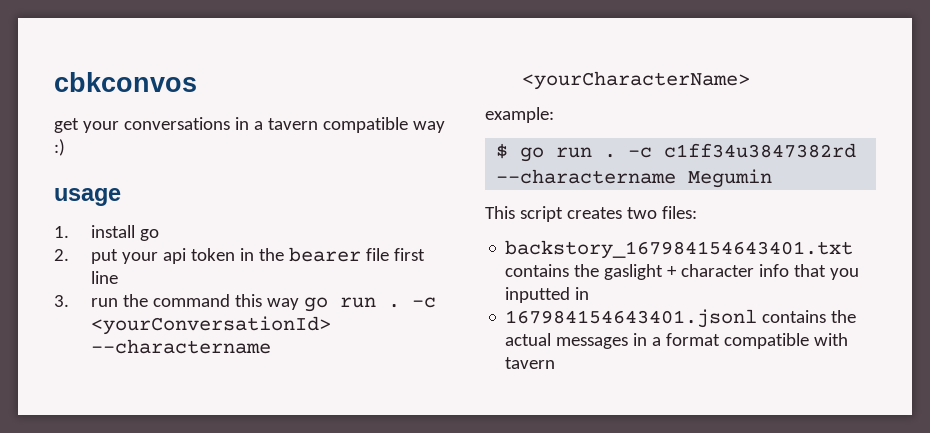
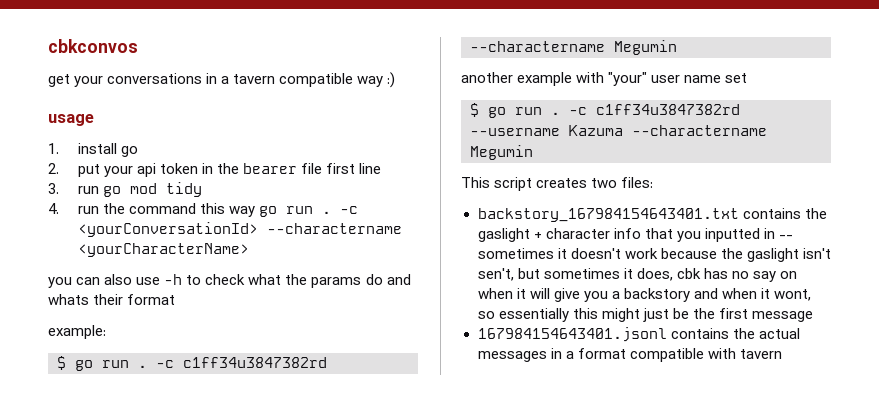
(118, 302) none -> [102,182,202,197] [48,203,99,214] go mod tidy // 4. run
(750, 80) none -> [48,274,411,288] [48,294,176,305] // you can also use -h to check what the params do and whats their format
(773, 178) none -> [461,72,748,86] [470,103,740,118] [470,125,767,136] [470,145,533,160] // another example with "your" user name set // $ go run . -c c1ff34u3847382rd --username Kazuma --charactername Megumin
(590, 293) none -> [778,235,793,239] [477,248,831,262] [477,268,797,282] [477,288,811,302] [477,308,813,322] -- sometimes it doesn't work because the gaslight isn't sen't, but sometimes it does, cbk has no say on when it will give you a backstory and when it wont, so essentially this might just be the first message

